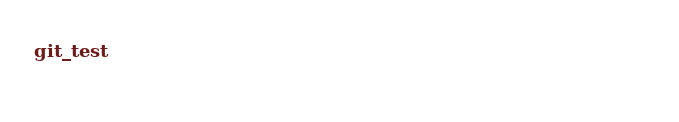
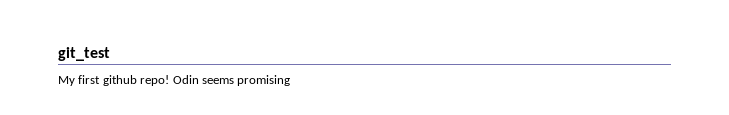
(109, 52) none -> [58,75,291,86] // My first github repo! Odin seems promising

